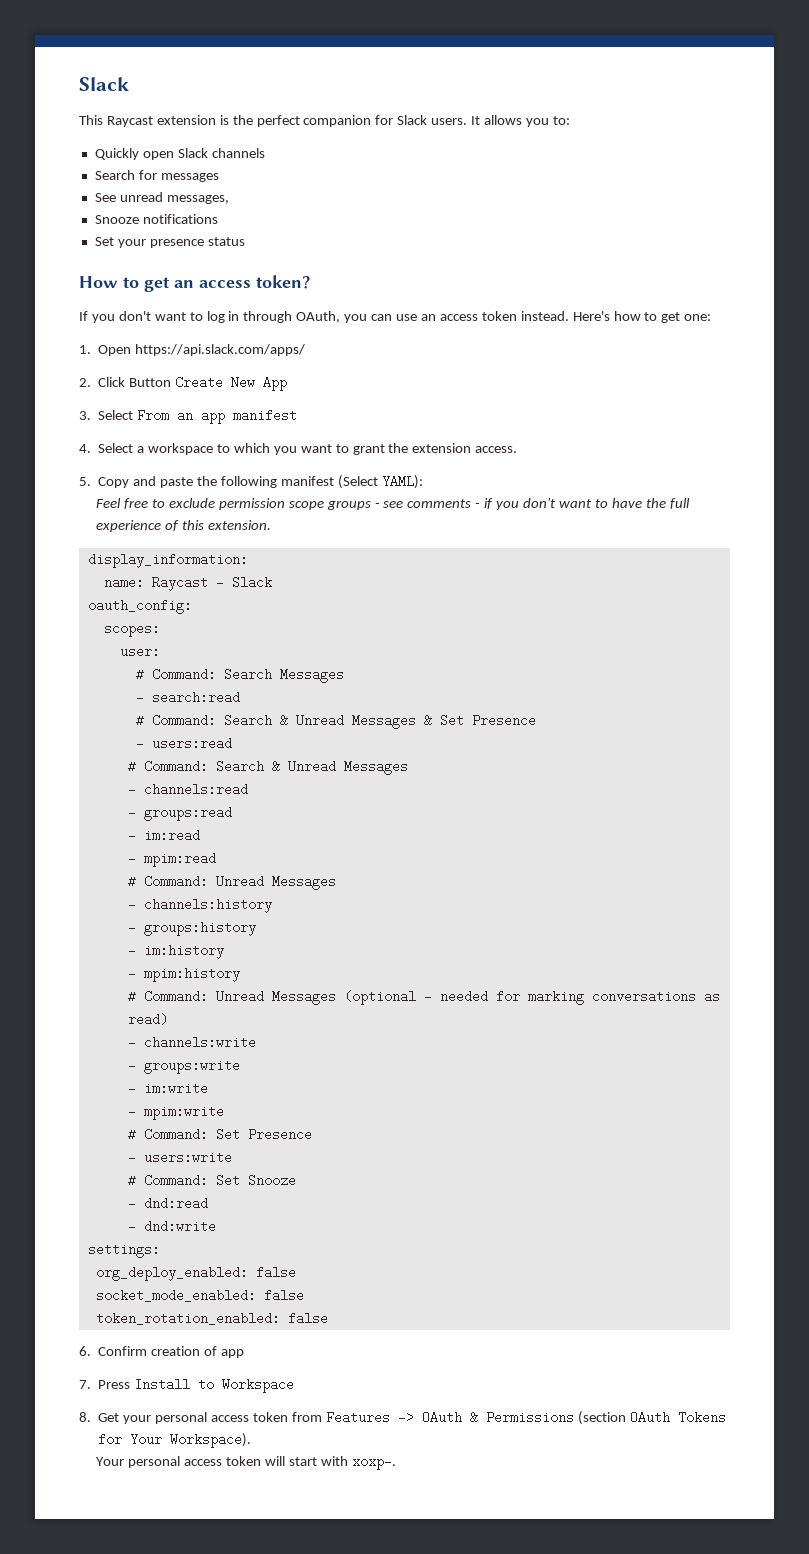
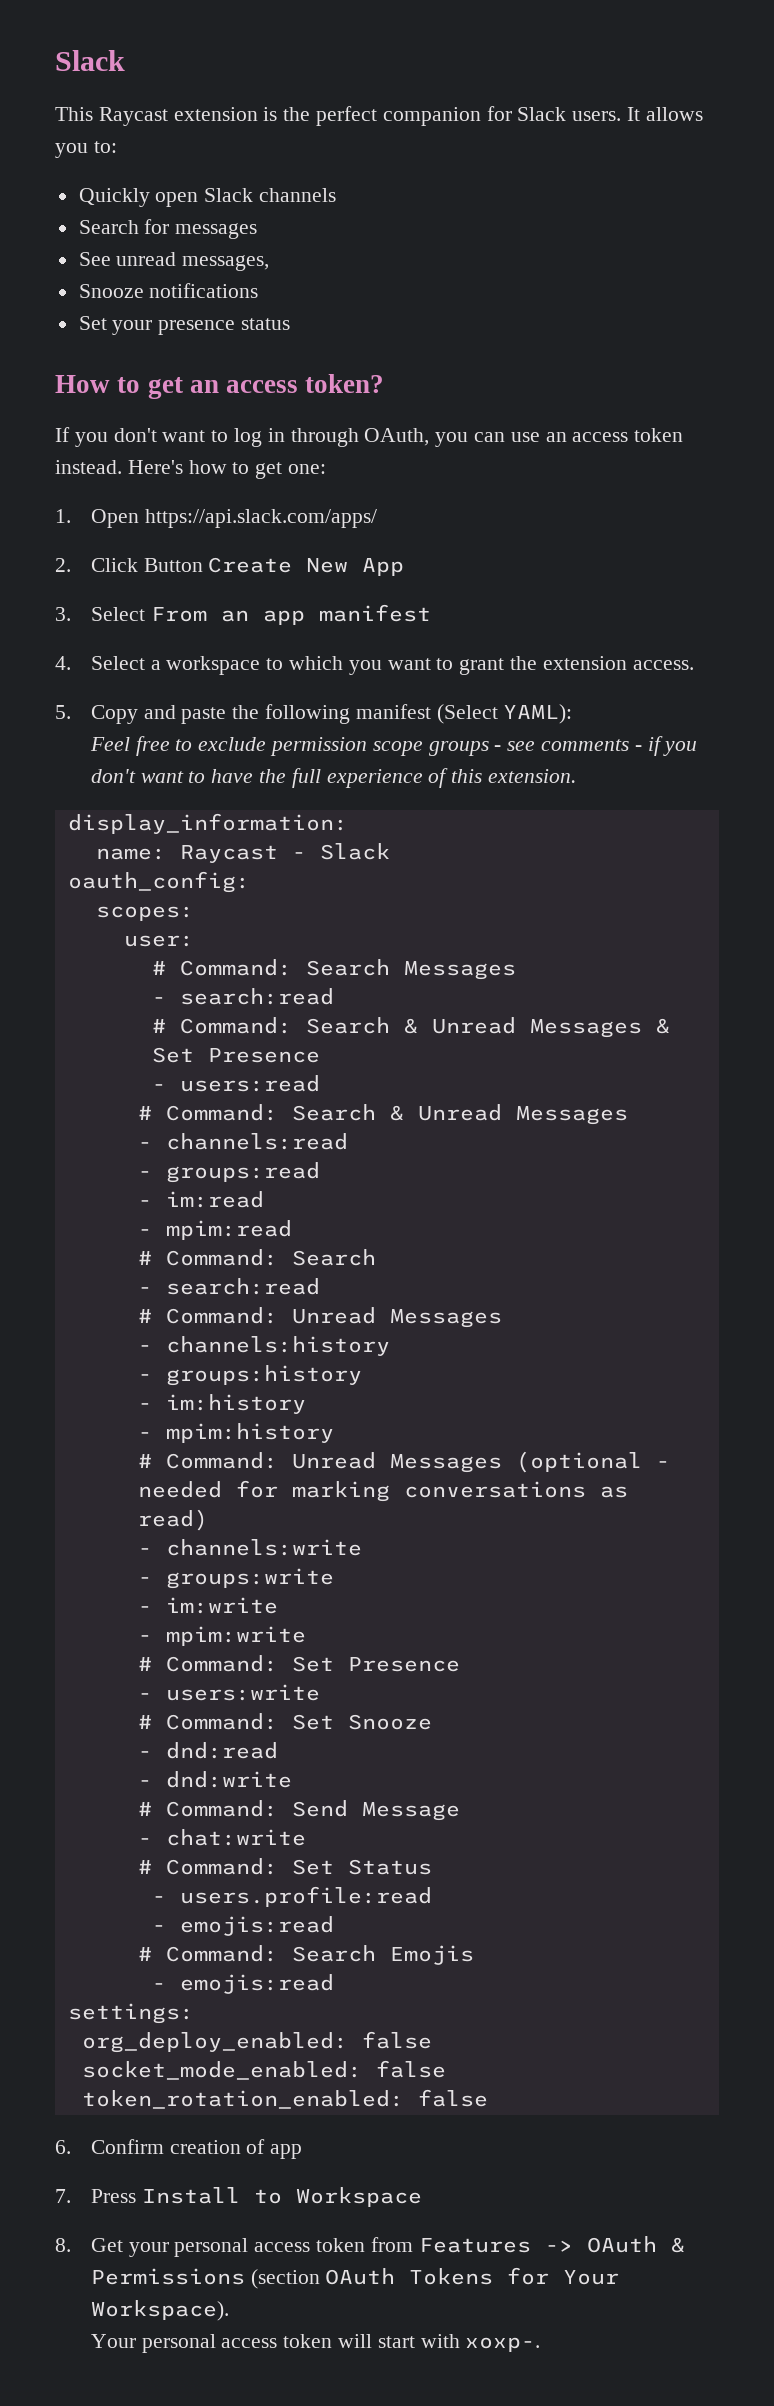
(216, 859) none -> [137,1249,376,1266] [137,1278,320,1295] // # Command: Search // - search:read
(216, 1226) none -> [137,1800,460,1821] [137,1829,306,1846] [137,1858,432,1875] [151,1886,432,1907] [151,1916,334,1936] [137,1945,474,1965] [151,1974,334,1994] // # Command: Send Message // - chat:write // # Command: Set Status // - users.profile:read // - emojis:read // # Command: Search Emojis // - emojis:read

